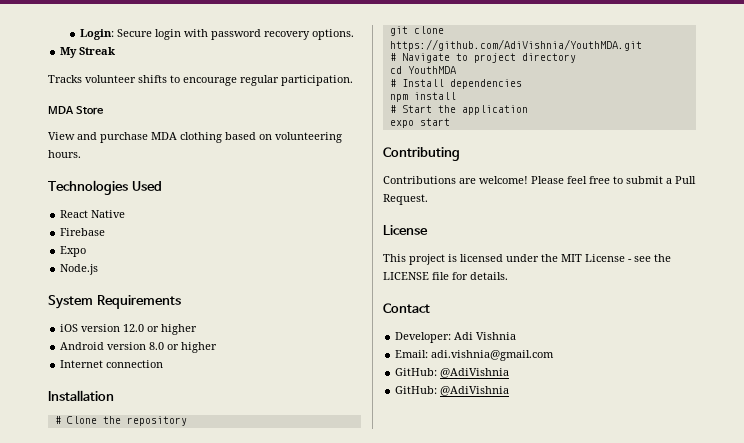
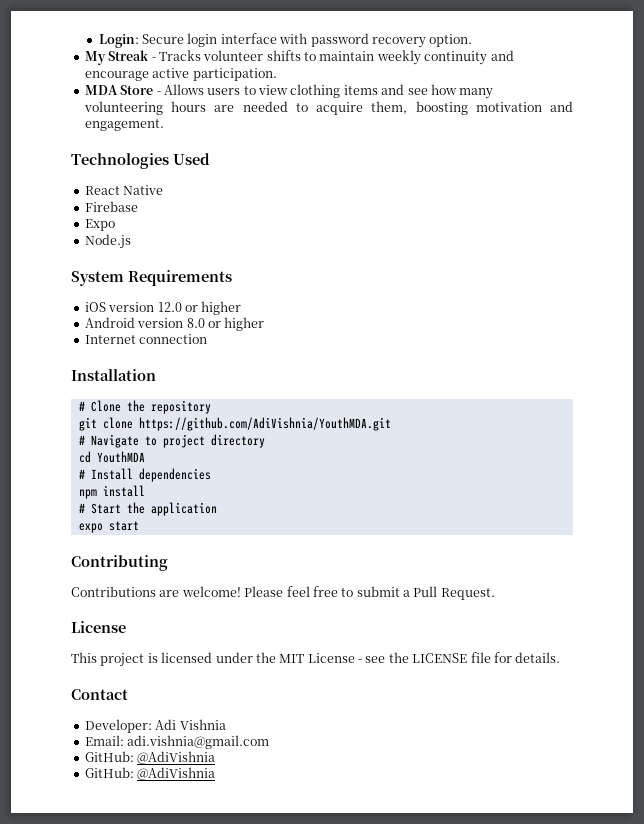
(181, 34) none -> [220,33,277,44] interface
[311,29,354,40] options. -> [429,34,473,47] option.
(116, 51) // -> [151,57,156,61] -
[183,75,353,86] [48,106,104,115] [48,132,342,143] [48,150,81,158] encourage regular participation. // MDA Store // View and purchase MDA clothing based on volunteering hours. -> [319,50,514,65] [84,68,277,81] [84,84,494,99] [83,101,573,115] [84,119,164,131] maintain weekly continuity and encourage active participation. // MDA Store - Allows users to view clothing items and see how many volunteering hours are needed to acquire them, boosting motivation and engagement.

